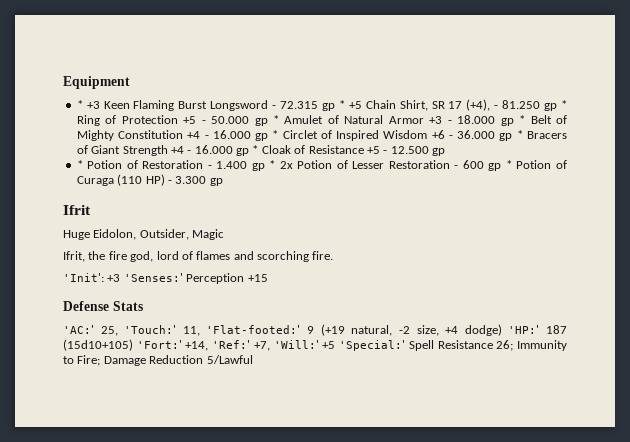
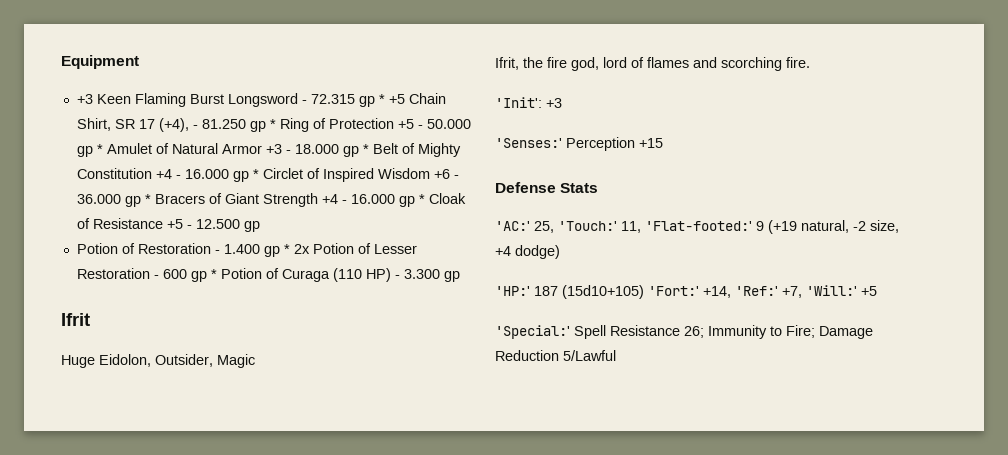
[76,100,83,109] * -> (139, 62) none
[76,160,83,169] * -> (260, 226) none
(121, 278) none -> (562, 103) //
(502, 330) none -> (560, 252) //
(336, 345) none -> (877, 291) //

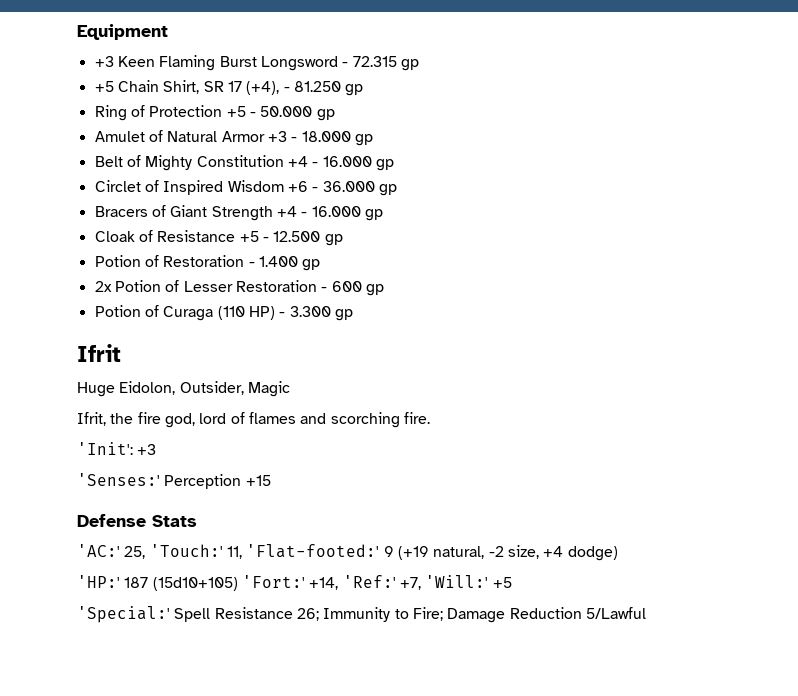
[378,94,385,104] * -> (419, 65) //
[269,119,276,129] * -> (364, 90) //
[96,144,103,154] * -> (335, 115) //
[362,144,369,154] * -> (373, 140) //
[252,169,259,179] * -> (394, 165) //
[144,194,151,204] * -> (397, 190) //
[418,194,425,204] * -> (383, 215) //
[283,244,290,254] * -> (321, 265) //
[210,269,217,279] * -> (384, 290) //

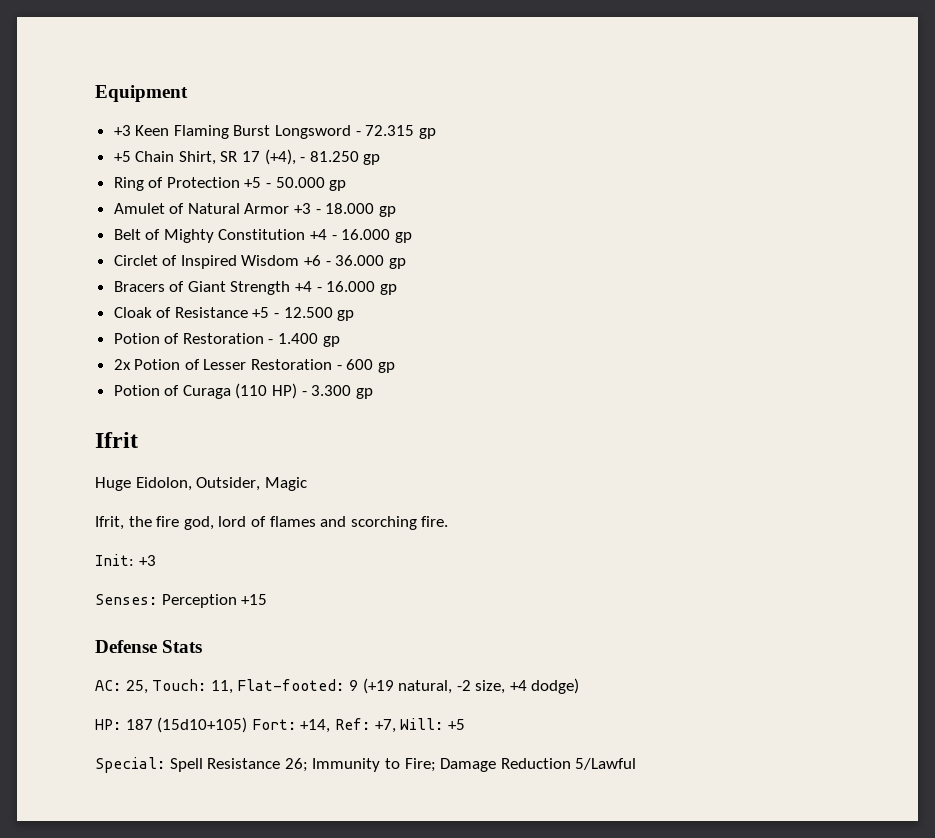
[77,442,133,455] 'Init': -> [95,554,134,566] Init:
[77,473,160,486] 'Senses:' -> [95,594,157,605] Senses:
[77,544,380,559] 'AC:' 25, 'Touch:' 11, 'Flat-footed:' -> [95,679,345,694] AC: 25, Touch: 11, Flat-footed:
[77,575,120,588] 'HP:' -> [95,719,121,730] HP:
[241,575,489,590] 'Fort:' +14, 'Ref:' +7, 'Will:' -> [251,718,444,733] Fort: +14, Ref: +7, Will:
[77,606,170,623] 'Special:' -> [95,757,165,773] Special:

